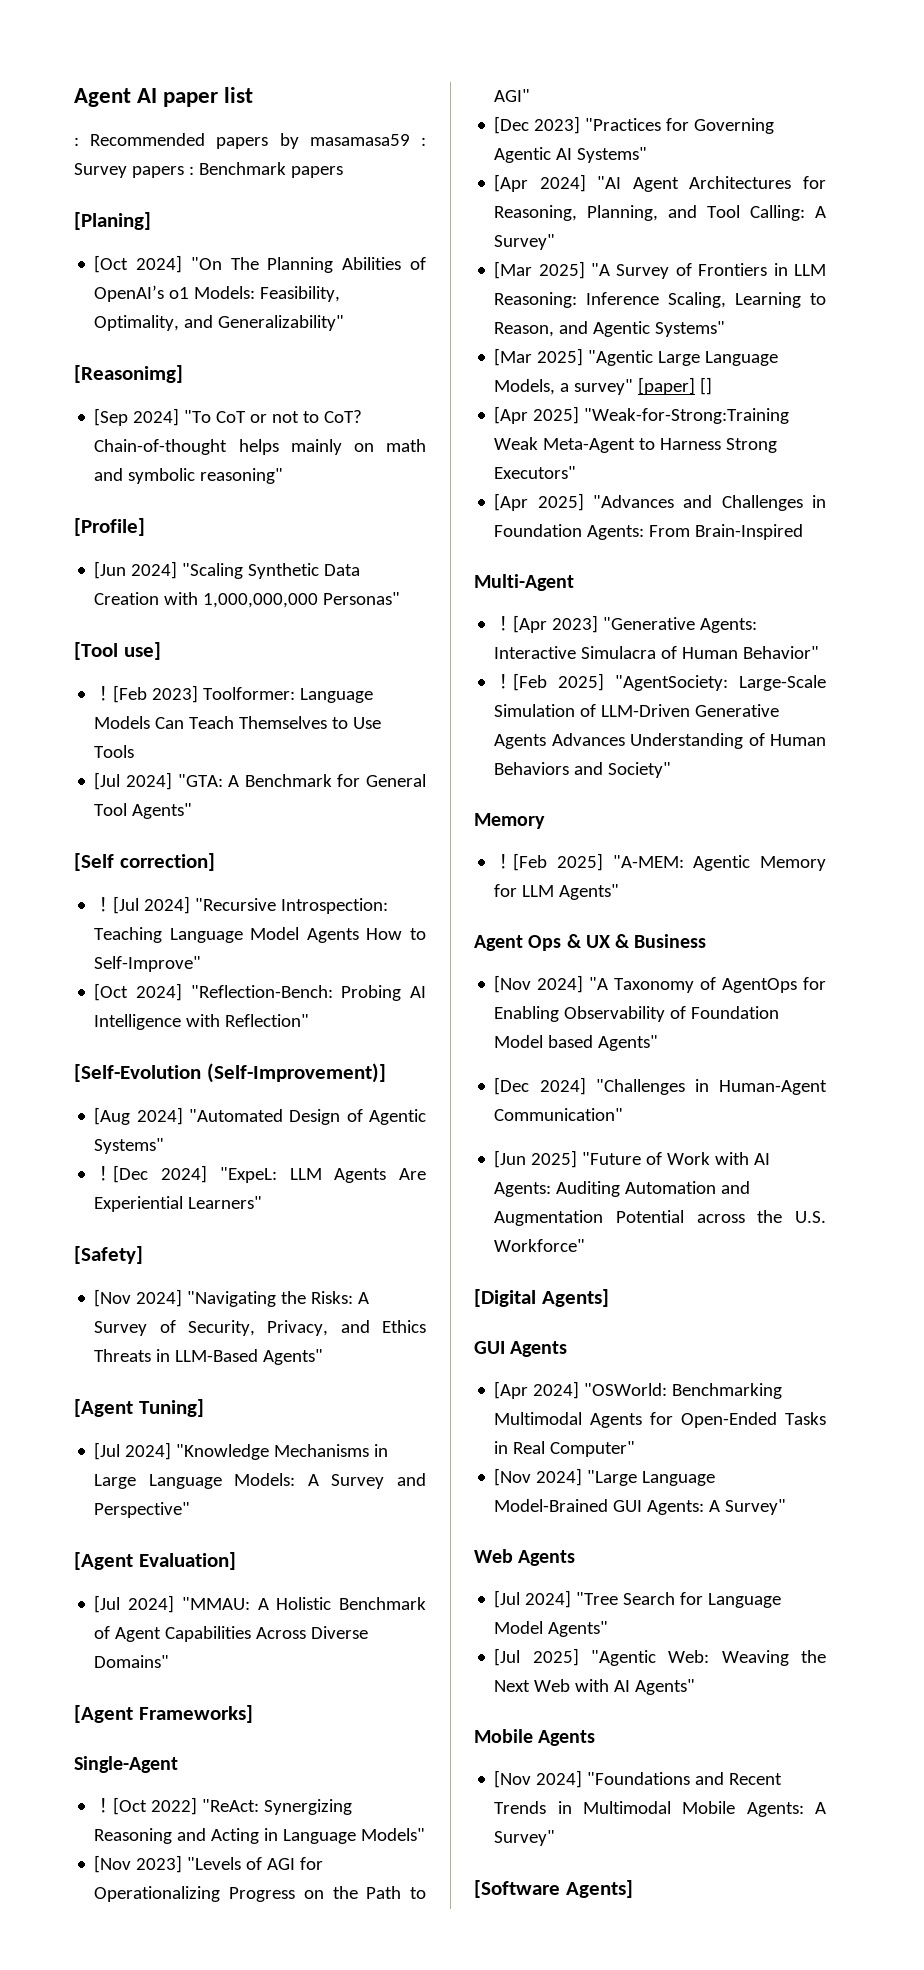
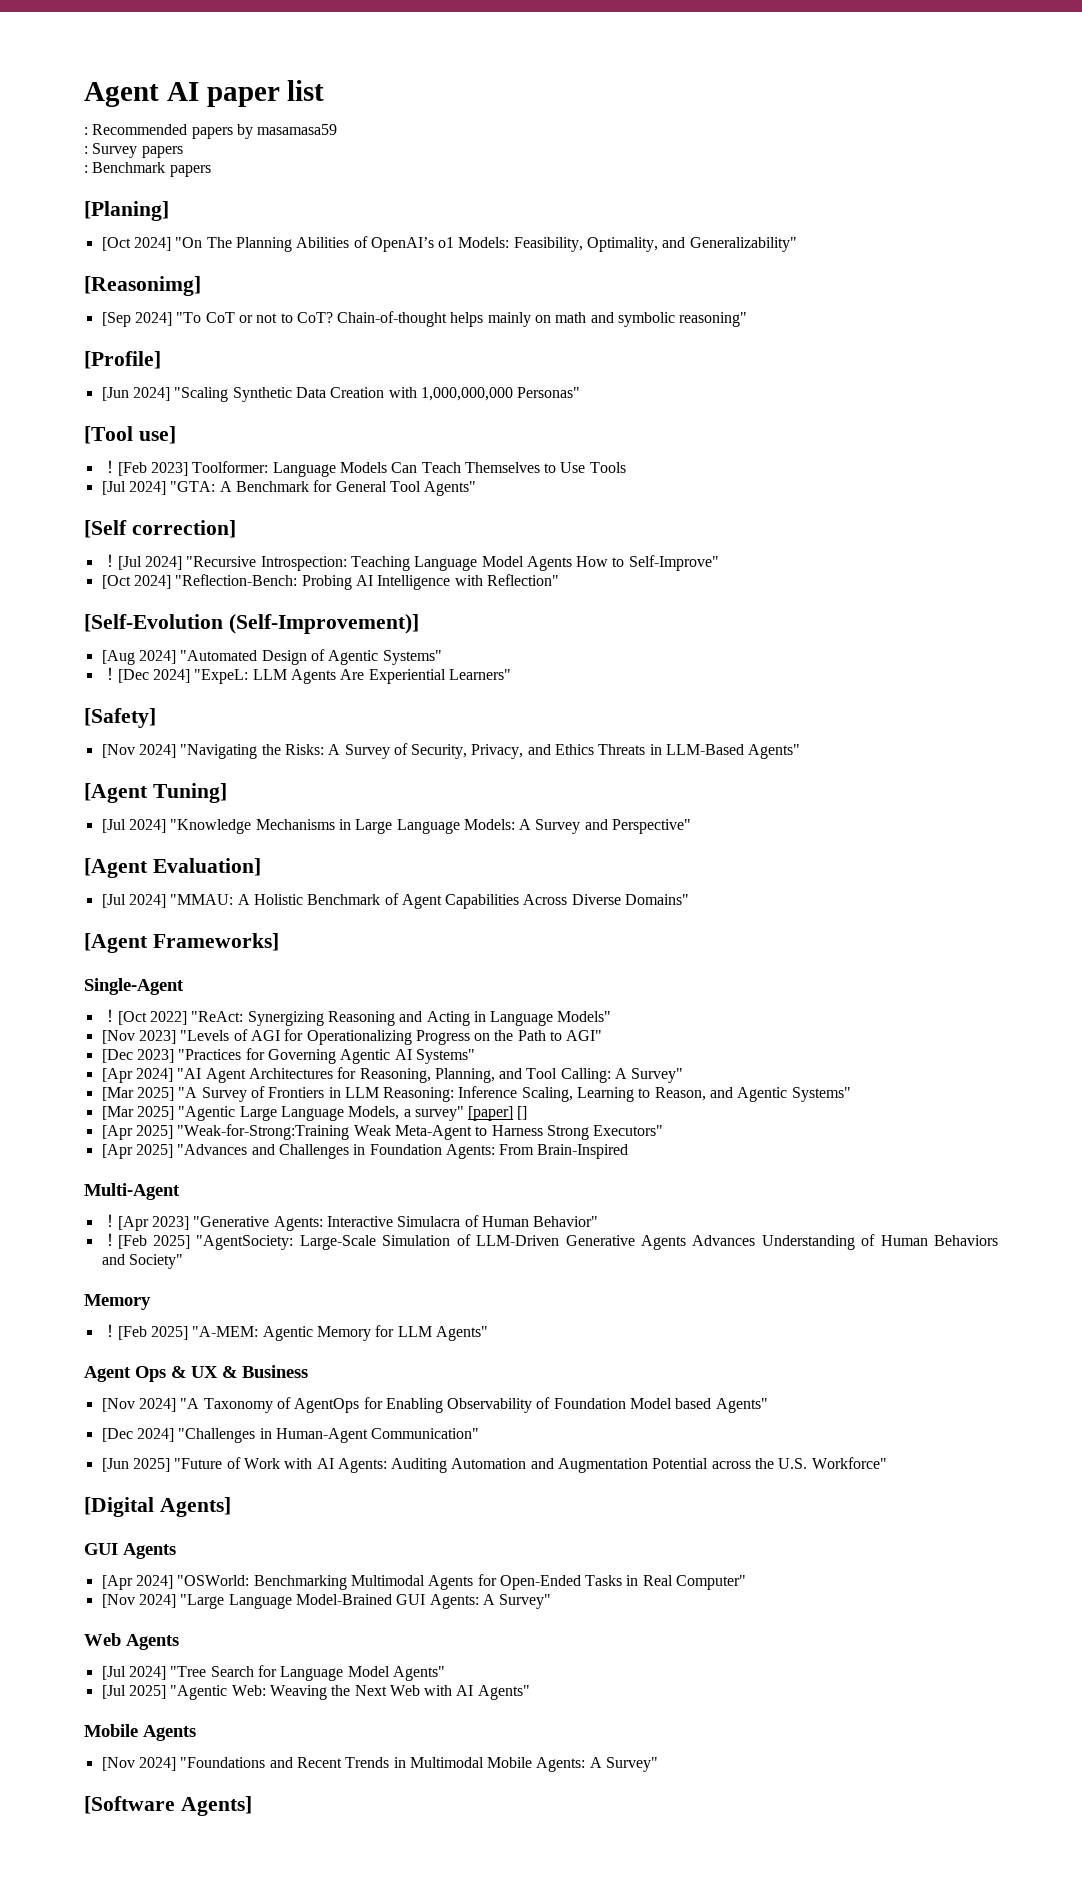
(410, 140) none -> (338, 129) //
(184, 172) none -> (183, 152) //

